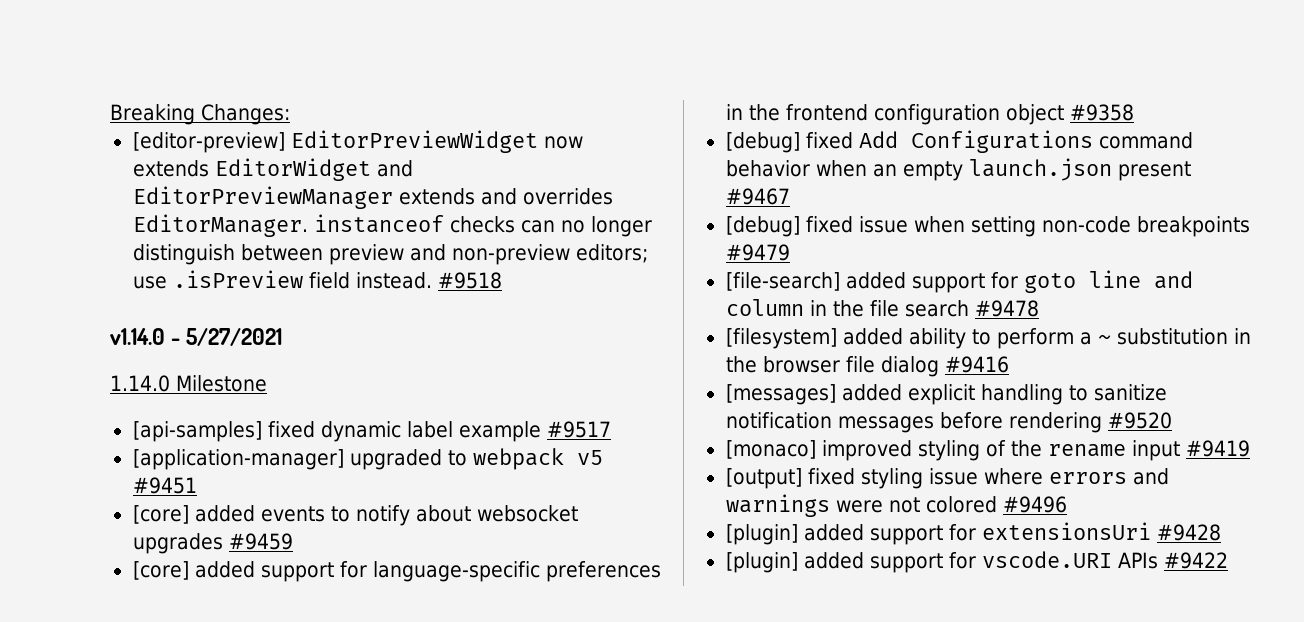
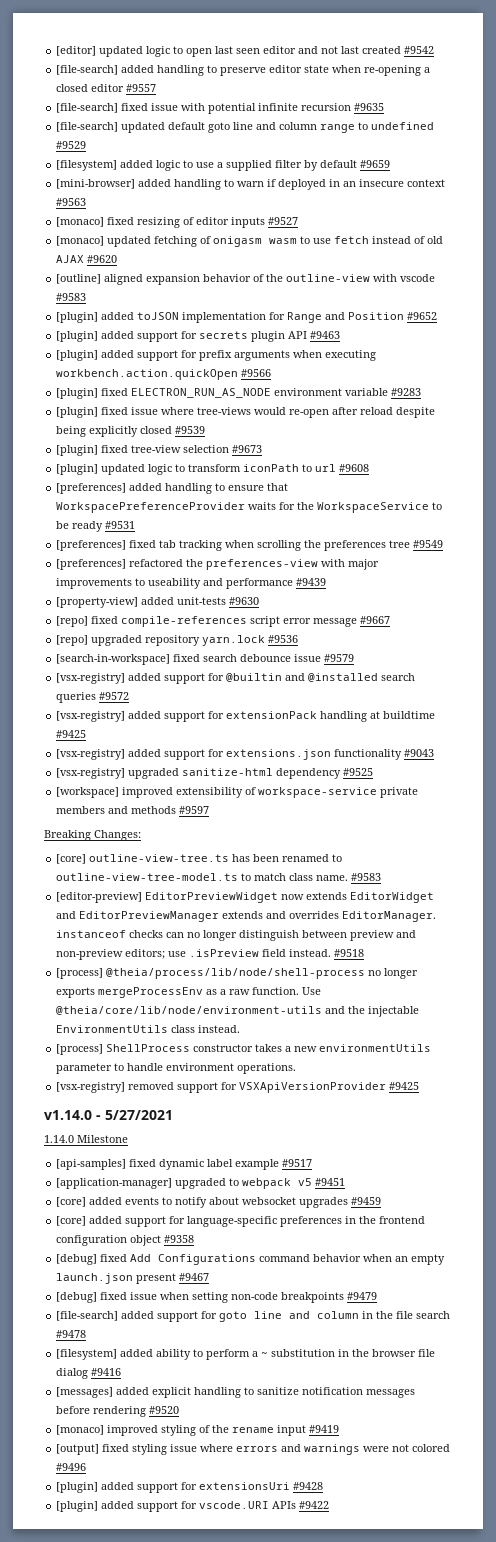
[110,104,290,125] Breaking Changes: -> [56,46,435,57] [56,65,431,76] [56,84,157,92] [56,103,385,114] [56,122,435,133] [56,141,87,149] [56,160,391,171] [56,179,446,190] [56,198,87,206] [56,217,299,228] [56,236,444,247] [56,255,118,263] [56,274,436,285] [56,293,87,301] [56,312,438,323] [56,331,341,342] [56,350,377,361] [56,369,272,380] [56,388,422,399] [56,407,436,418] [56,426,206,437] [56,445,263,456] [56,464,370,475] [56,483,289,494] [56,502,443,513] [56,521,136,532] [56,540,444,551] [56,559,380,570] [56,578,327,589] [56,597,260,608] [56,616,391,627] [56,635,299,646] [56,654,355,665] [56,673,416,684] [56,692,130,703] [56,711,436,722] [56,730,87,738] [56,749,435,760] [56,768,374,779] [56,787,419,798] [56,806,210,814] [44,830,141,841] [56,854,343,864] [56,873,382,881] [editor] updated logic to open last seen editor and not last created #9542 // [file-search] added handling to preserve editor state when re-opening a closed editor #9557 // [file-search] fixed issue with potential infinite recursion #9635 // [file-search] updated default goto line and column range to undefined #9529 // [filesystem] added logic to use a supplied filter by default #9659 // [mini-browser] added handling to warn if deployed in an insecure context #9563 // [monaco] fixed resizing of editor inputs #9527 // [monaco] updated fetching of onigasm wasm to use fetch instead of old AJAX #9620 // [outline] aligned expansion behavior of the outline-view with vscode #9583 // [plugin] added toJSON implementation for Range and Position #9652 // [plugin] added support for secrets plugin API #9463 // [plugin] added support for prefix arguments when executing workbench.action.quickOpen #9566 // [plugin] fixed ELECTRON_RUN_AS_NODE environment variable #9283 // [plugin] fixed issue where tree-views would re-open after reload despite being explicitly closed #9539 // [plugin] fixed tree-view selection #9673 // [plugin] updated logic to transform iconPath to url #9608 // [preferences] added handling to ensure that WorkspacePreferenceProvider waits for the WorkspaceService to be ready #9531 // [preferences] fixed tab tracking when scrolling the preferences tree #9549 // [preferences] refactored the preferences-view with major improvements to useability and performance #9439 // [property-view] added unit-tests #9630 // [repo] fixed compile-references script error message #9667 // [repo] upgraded repository yarn.lock #9536 // [search-in-workspace] fixed search debounce issue #9579 // [vsx-registry] added support for @builtin and @installed search queries #9572 // [vsx-registry] added support for extensionPack handling at buildtime #9425 // [vsx-registry] added support for extensions.json functionality #9043 // [vsx-registry] upgraded sanitize-html dependency #9525 // [workspace] improved extensibility of workspace-service private members and methods #9597 // Breaking Changes: // [core] outline-view-tree.ts has been renamed to outline-view-tree-model.ts to match class name. #9583
(502, 280) none -> [56,968,419,979] [56,987,322,998] [56,1006,420,1017] [56,1025,241,1033] [56,1044,432,1055] [56,1063,297,1074] [56,1082,420,1093] // [process] @theia/process/lib/node/shell-process no longer exports mergeProcessEnv as a raw function. Use @theia/core/lib/node/environment-utils and the injectable EnvironmentUtils class instead. // [process] ShellProcess constructor takes a new environmentUtils parameter to handle environment operations. // [vsx-registry] removed support for VSXApiVersionProvider #9425

